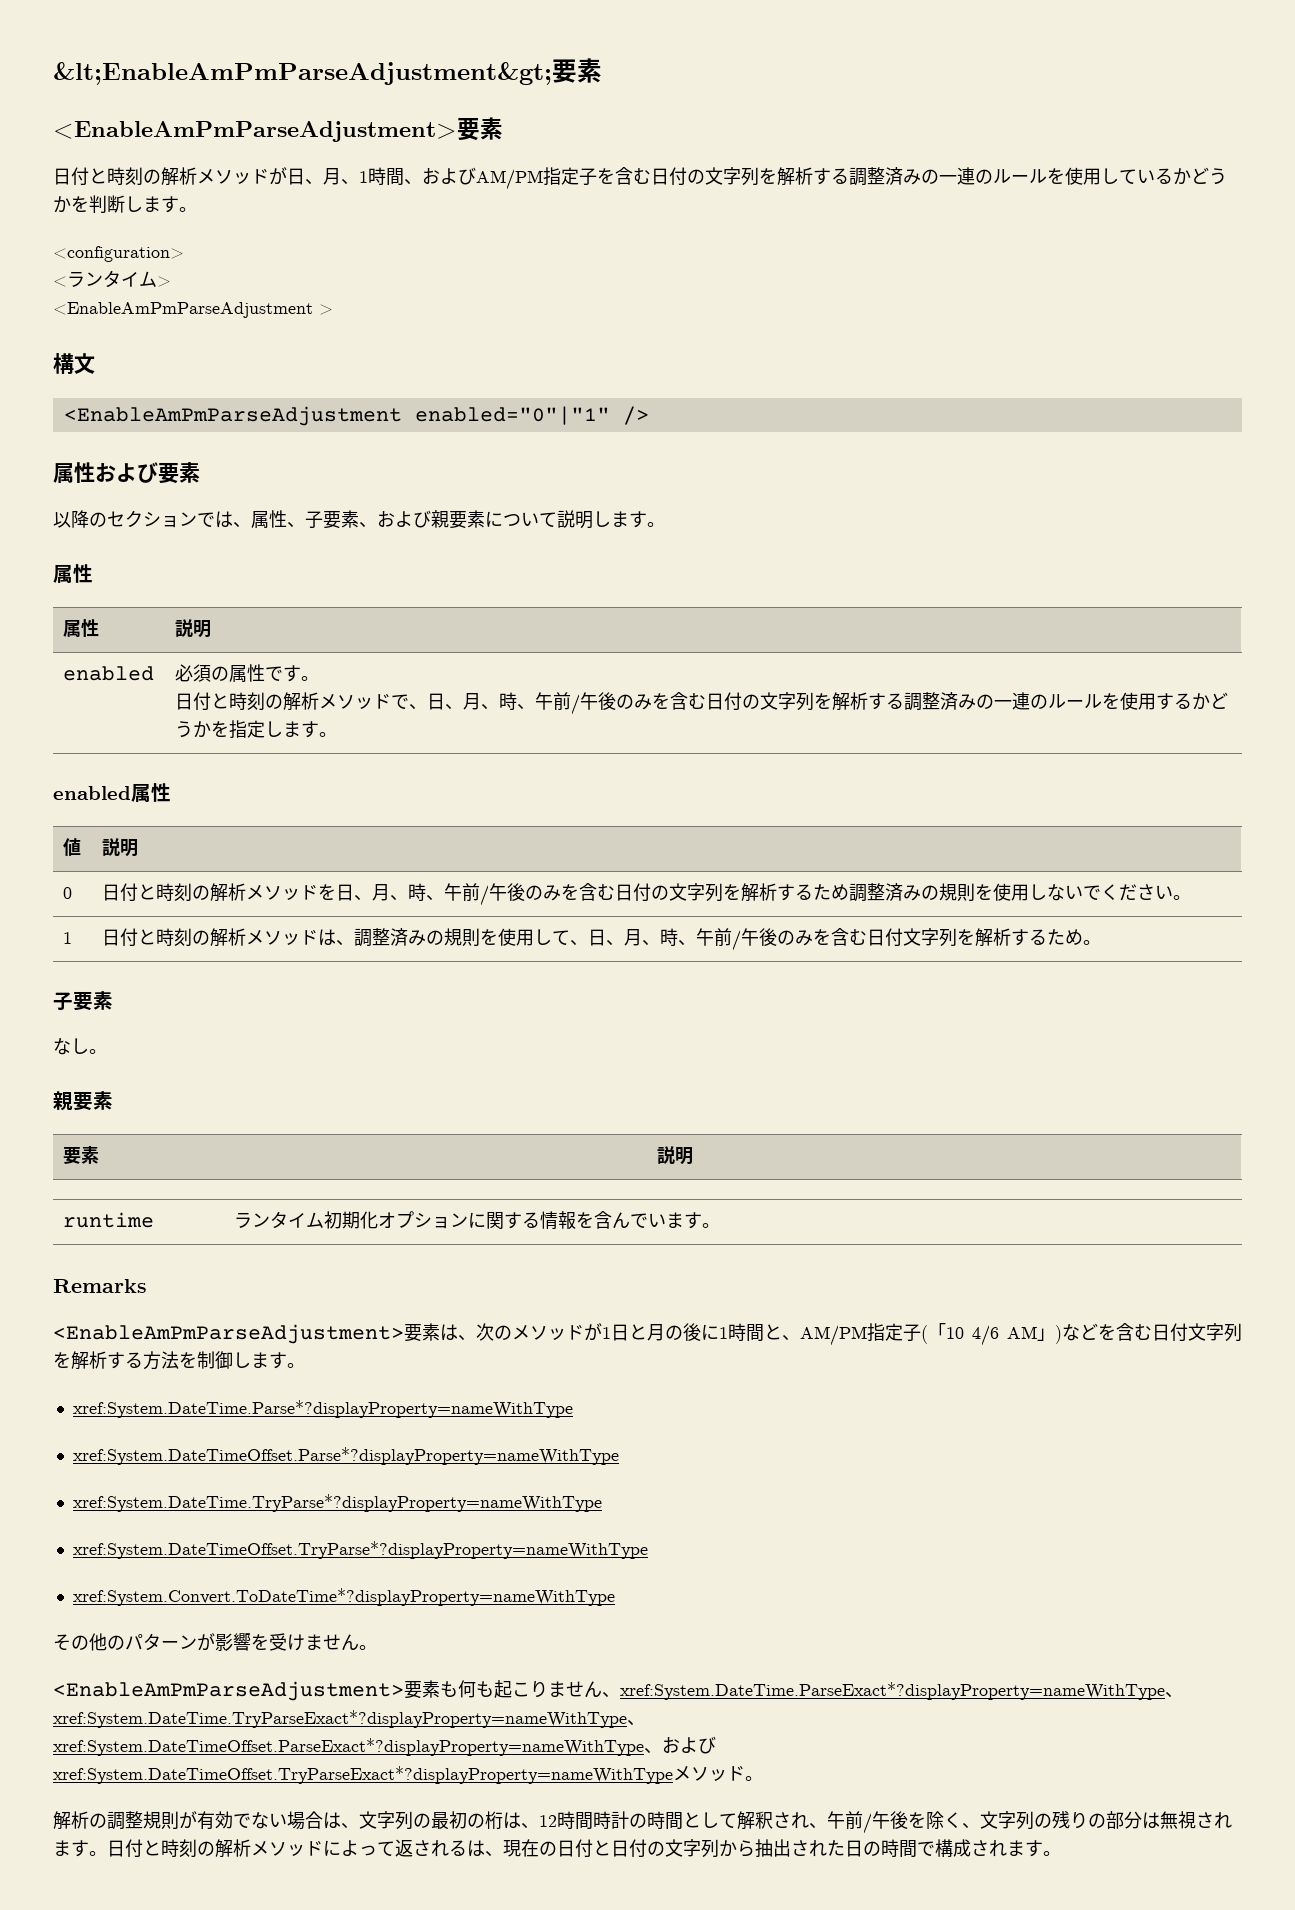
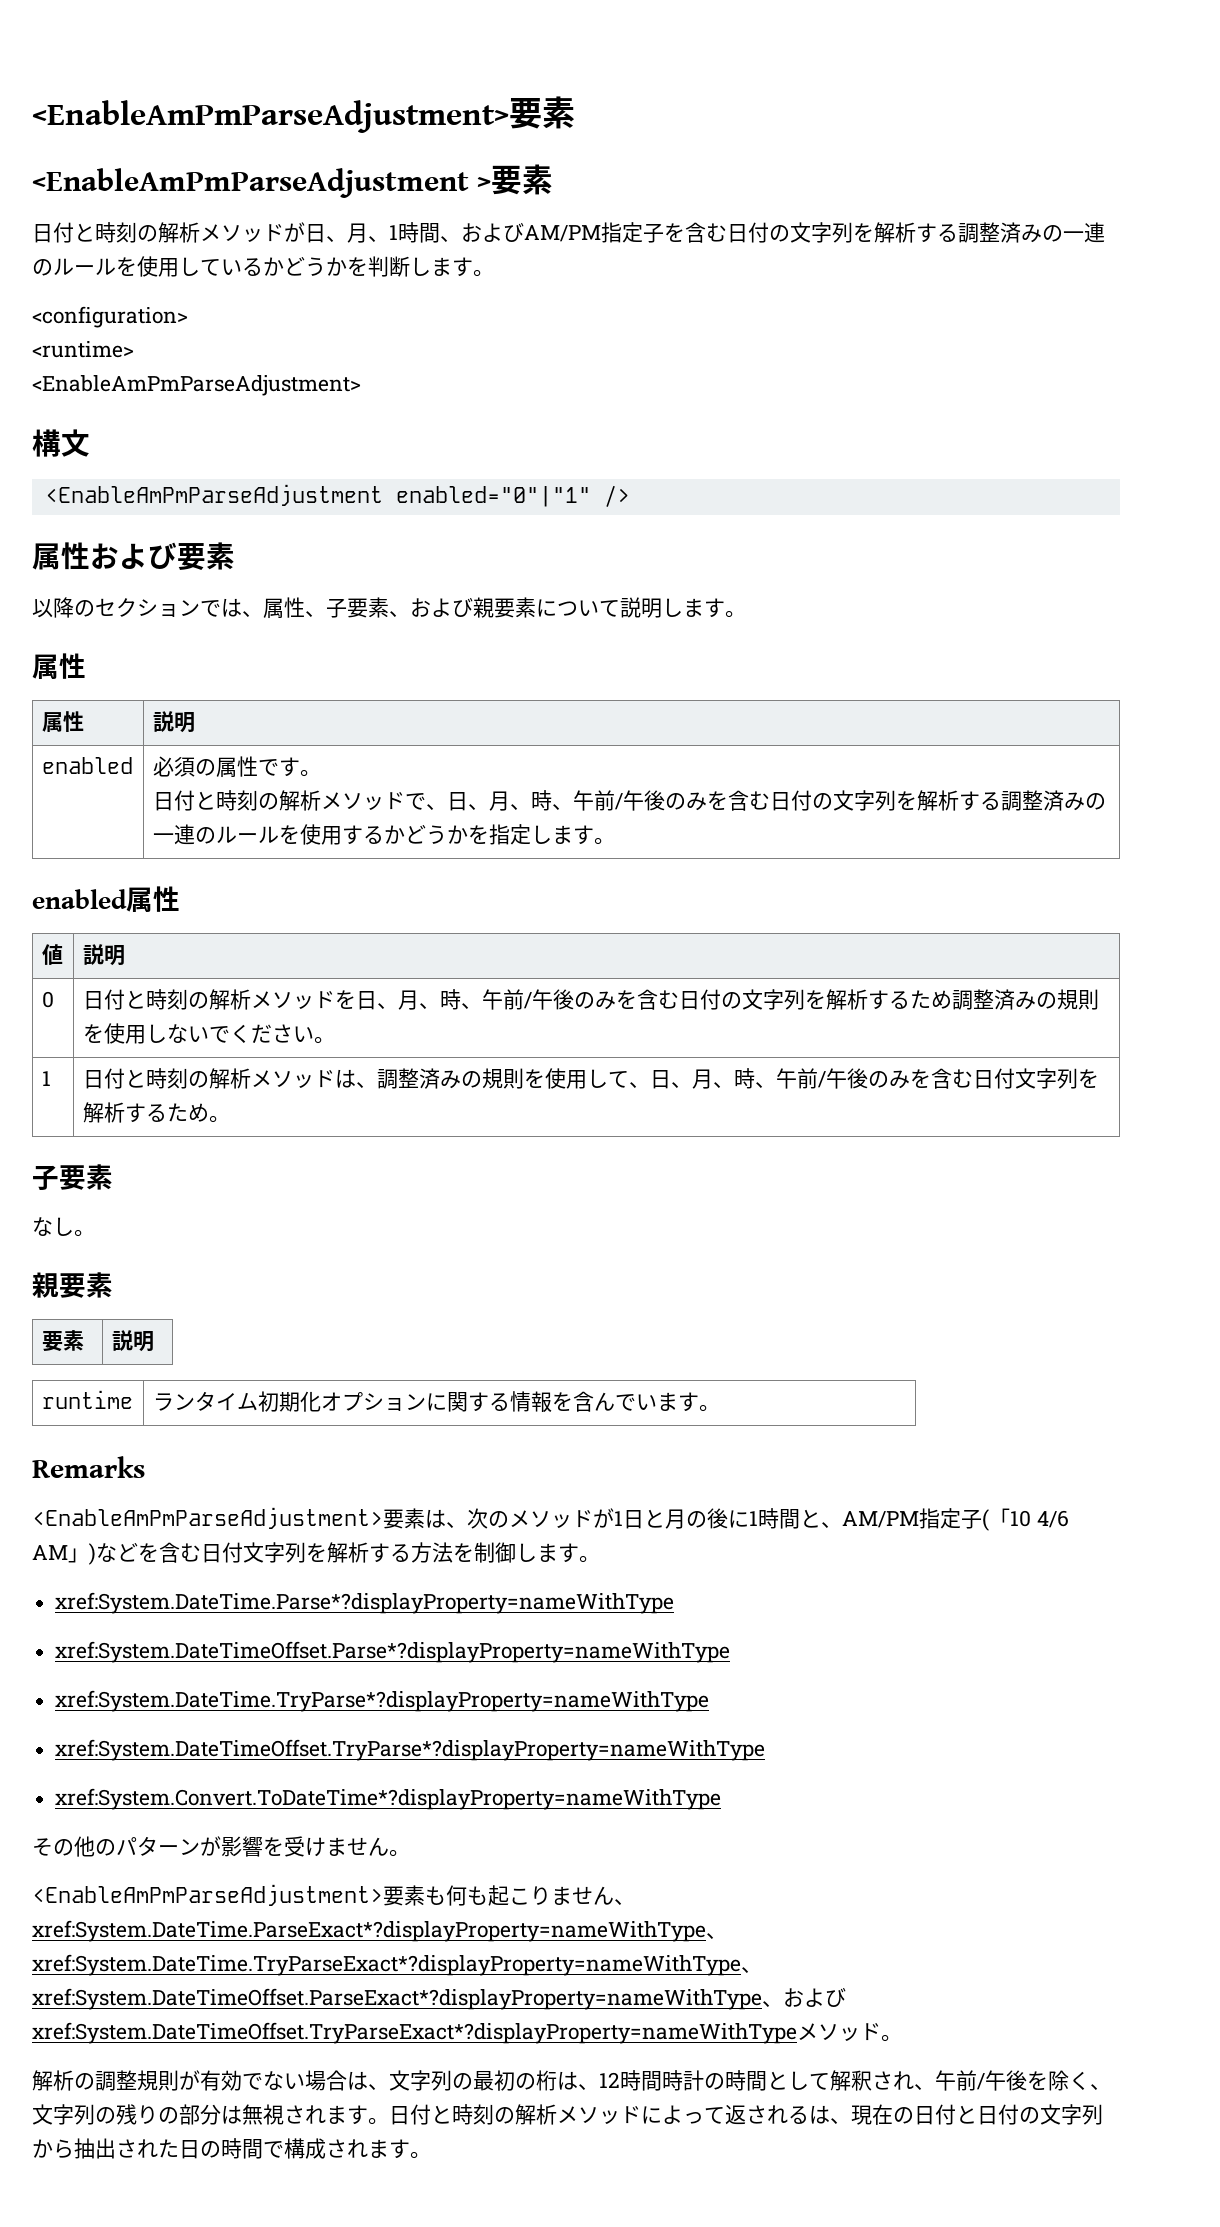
[53,58,602,85] [53,121,457,142] &lt;EnableAmPmParseAdjustment&gt;要素 // <EnableAmPmParseAdjustment> -> [32,96,575,133] [32,168,492,198] <EnableAmPmParseAdjustment>要素 // <EnableAmPmParseAdjustment >
[53,270,171,288] [53,302,333,318] <ランタイム> // <EnableAmPmParseAdjustment > -> [32,341,134,358] [32,375,361,396] <runtime> // <EnableAmPmParseAdjustment>

